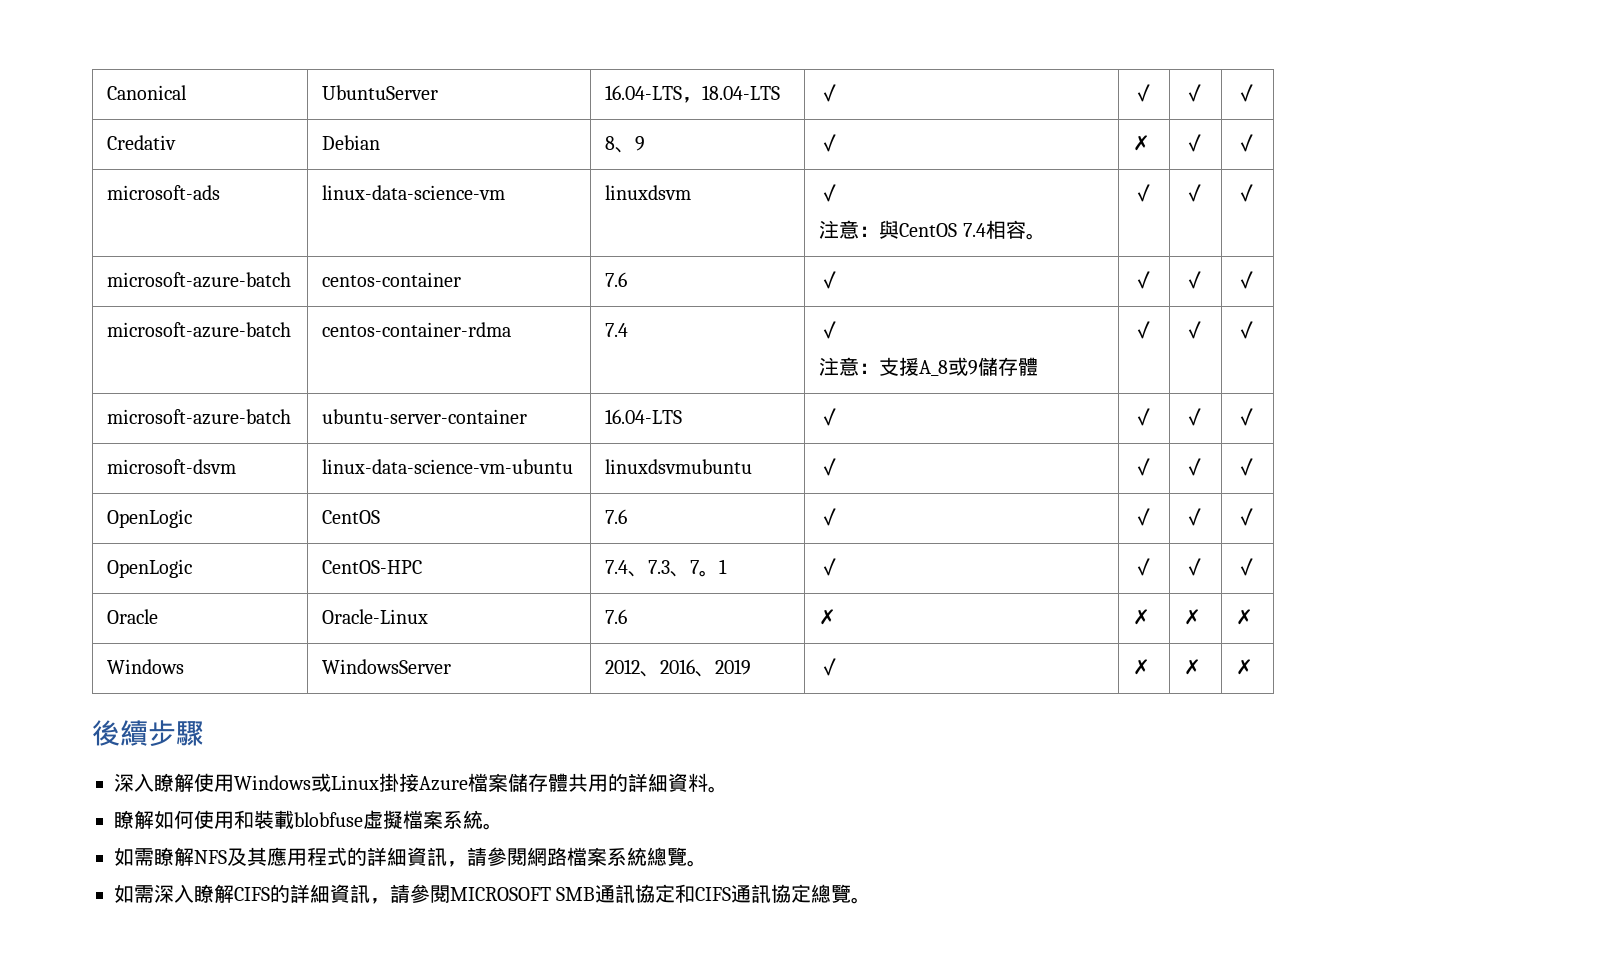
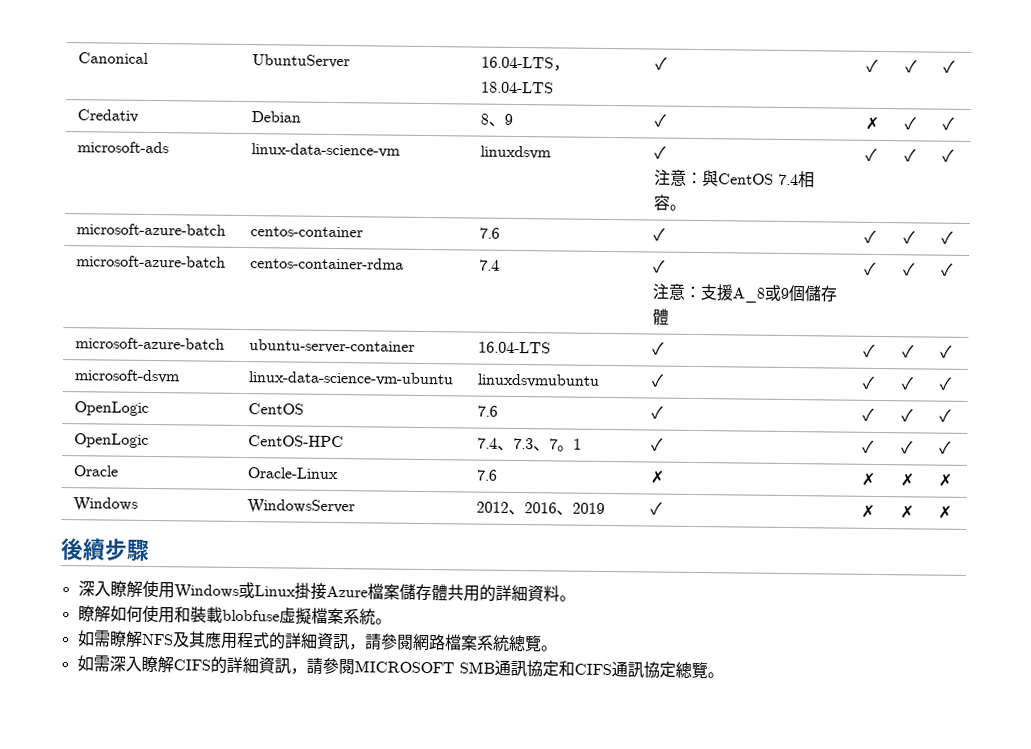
(979, 367) none -> [788,285,806,302] 個

